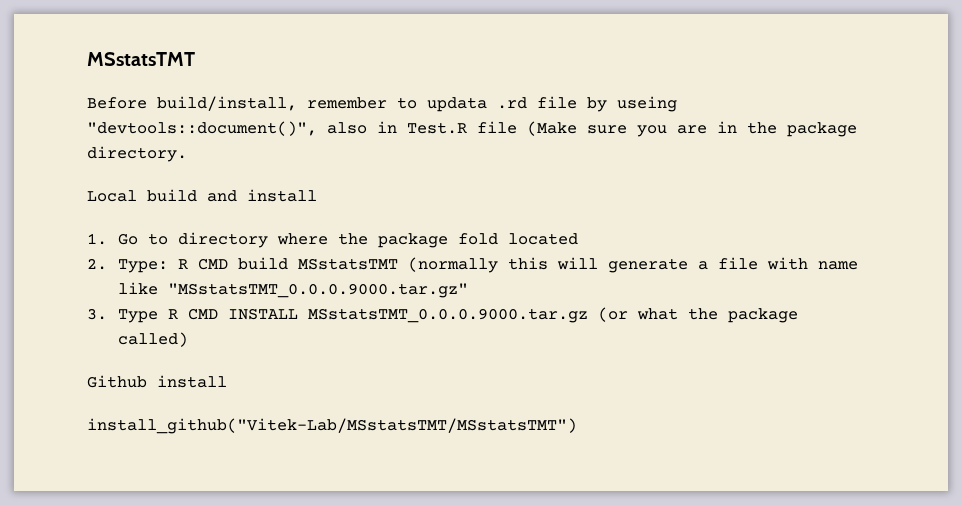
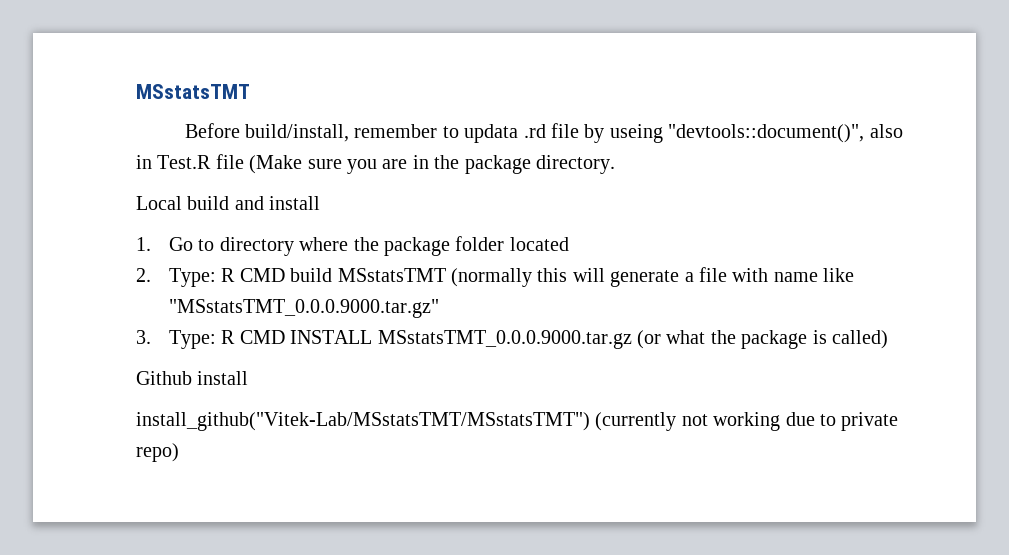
[457,233,498,245] fold -> [455,236,505,251] folder
[117,309,158,323] Type -> [168,330,216,349] Type:
(798, 315) none -> [812,330,827,344] is
(577, 426) none -> [595,412,899,431] [136,443,179,462] (currently not working due to private repo)

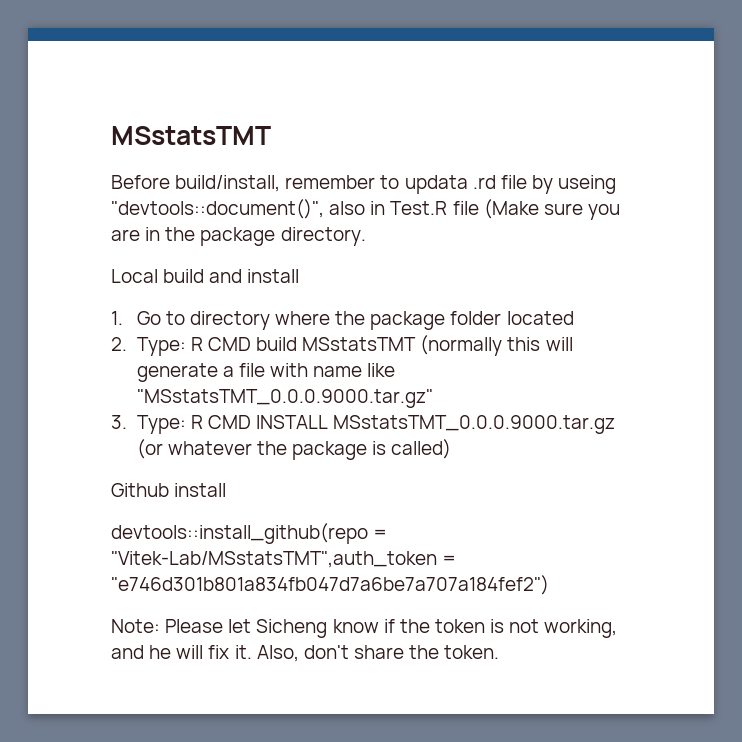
[666,330,706,344] what -> [167,441,252,455] whatever
[136,412,899,431] [136,443,179,462] install_github("Vitek-Lab/MSstatsTMT/MSstatsTMT") (currently not working due to private repo) -> [111,523,388,544] [111,551,457,568] [111,575,549,595] [111,619,618,638] [111,645,500,662] devtools::install_github(repo = "Vitek-Lab/MSstatsTMT",auth_token = "e746d301b801a834fb047d7a6be7a707a184fef2") // Note: Please let Sicheng know if the token is not working, and he will fix it. Also, don't share the token.

